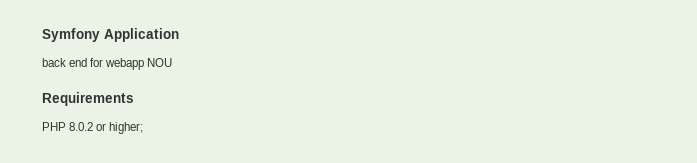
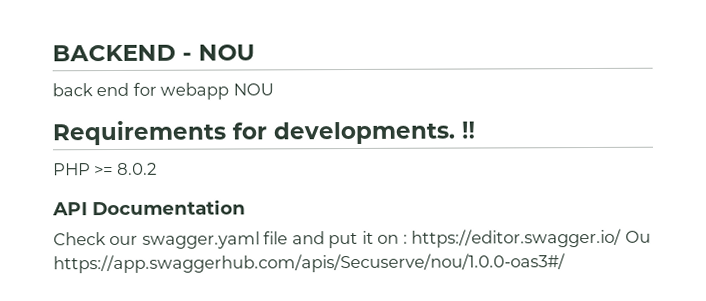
[42,28,179,42] Symfony Application -> [52,44,255,62] BACKEND - NOU
(134, 99) none -> [232,121,475,145] for developments. ‼
(66, 126) none -> [94,166,114,176] >=
[96,122,144,134] or higher; -> [52,199,246,216] [53,228,651,249] [53,253,566,274] // API Documentation // Check our swagger.yaml file and put it on : https://editor.swagger.io/ Ou https://app.swaggerhub.com/apis/Secuserve/nou/1.0.0-oas3#/

